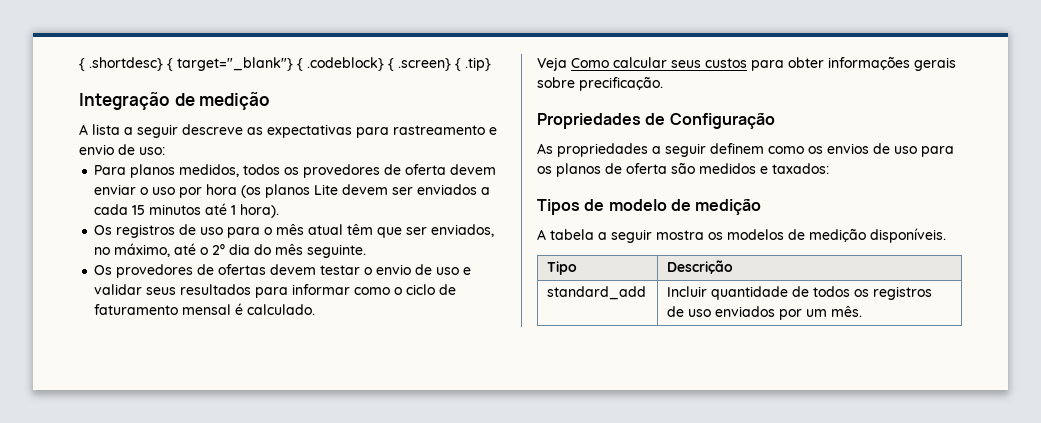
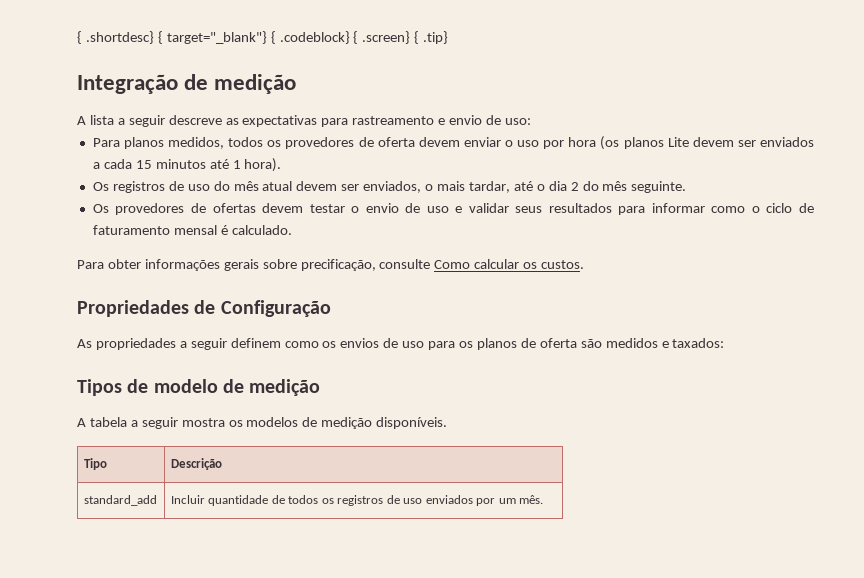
[227,224,495,238] [94,243,251,257] para o mês atual têm que ser enviados, no máximo, até o 2º dia -> [213,181,579,193] do mês atual devem ser enviados, o mais tardar, até o dia 2
[537,56,956,71] [537,76,663,91] Veja Como calcular seus custos para obter informações gerais sobre precificação. -> [77,259,585,271] Para obter informações gerais sobre precificação, consulte Como calcular os custos.

